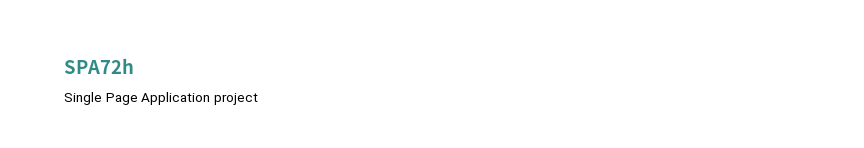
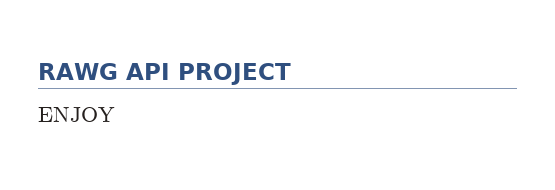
[64,58,134,74] [64,92,258,105] SPA72h // Single Page Application project -> [38,63,291,85] [38,107,115,122] RAWG API PROJECT // ENJOY

